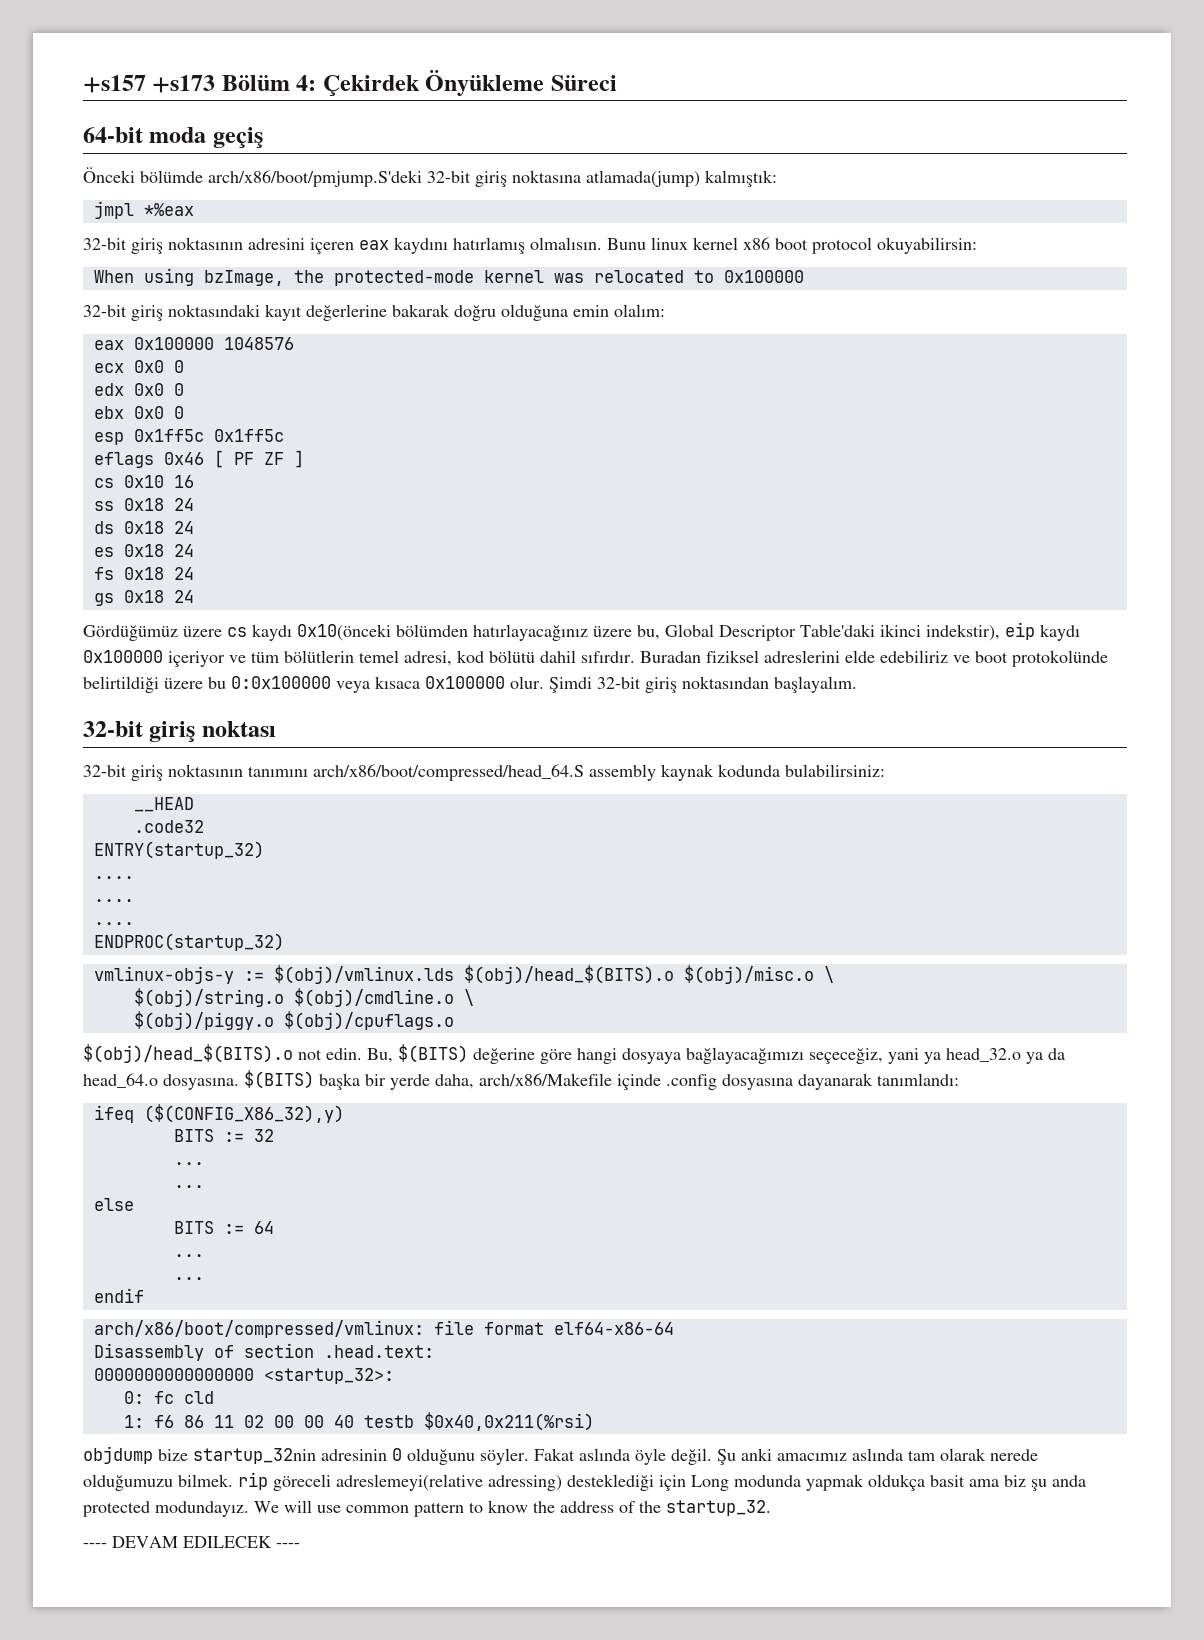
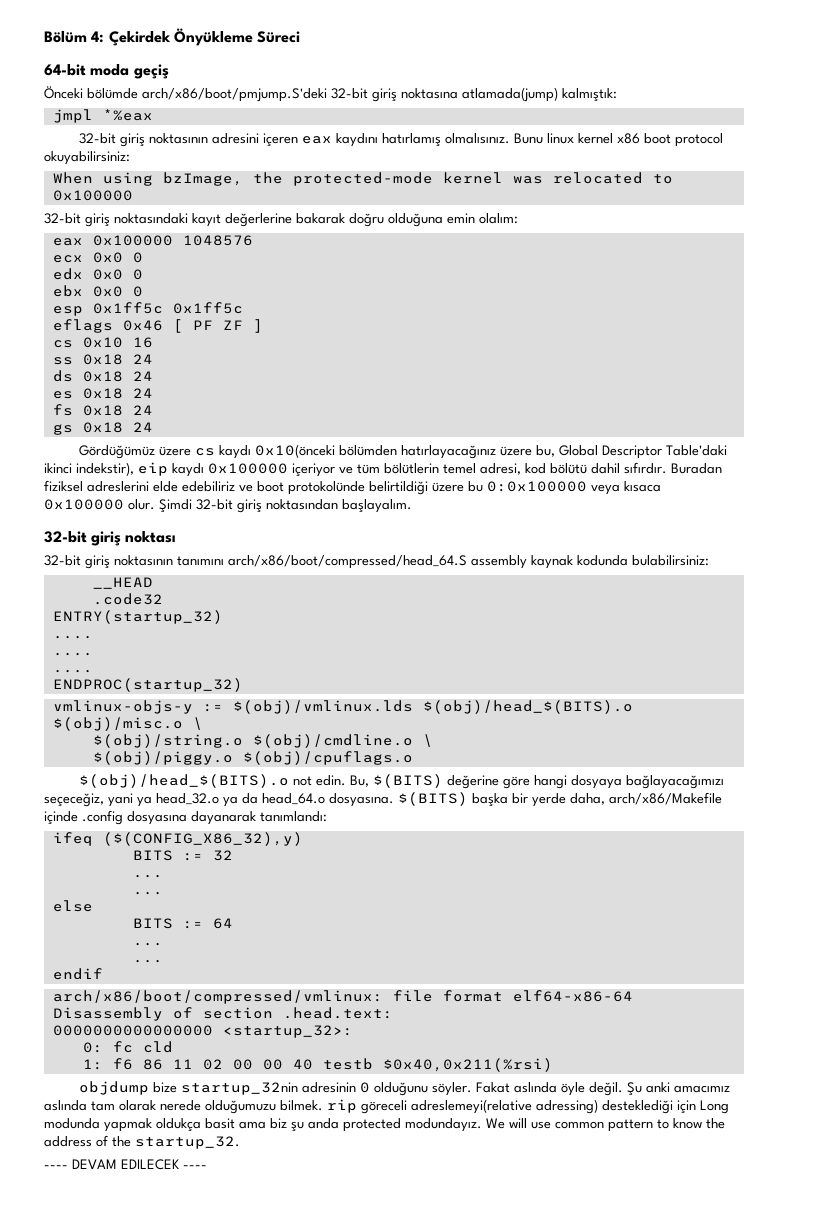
[83,75,216,93] +s157 +s173 -> (44, 37) none
[530,237,602,250] olmalısın. -> [445,133,511,144] olmalısınız.
[877,237,977,254] okuyabilirsin: -> [44,151,130,165] okuyabilirsiniz:

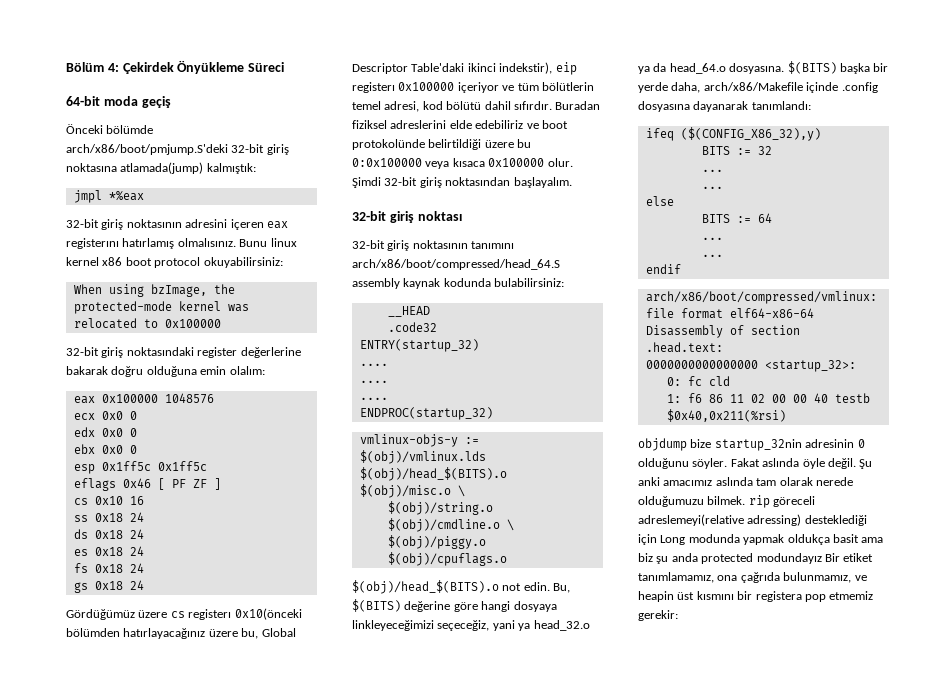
[336,133,379,147] kaydını -> [66,238,119,249] registerını
[192,213,221,227] kayıt -> [197,347,238,358] register
[219,445,252,459] kaydı -> [188,609,232,620] registerı
[172,463,204,477] kaydı -> [352,82,395,93] registerı
[626,775,725,789] bağlayacağımızı -> [352,620,434,631] linkleyeceğimizi
[405,1118,725,1132] [44,1135,240,1149] [44,1159,207,1170] modundayız. We will use common pattern to know the address of the startup_32. // ---- DEVAM EDILECEK ---- -> [756,553,874,564] [638,572,867,583] [638,591,874,602] [638,610,678,621] modundayız Bir etiket tanımlamamız, ona çağrıda bulunmamız, ve heapin üst kısmını bir registera pop etmemiz gerekir:

